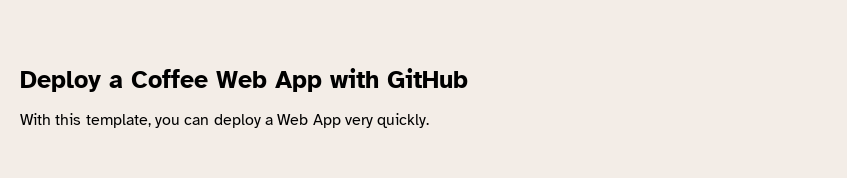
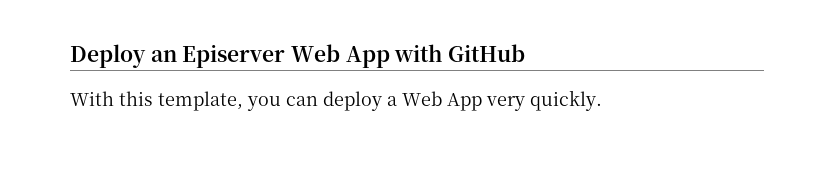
[109,69,208,88] a Coffee -> [150,44,286,68] an Episerver

